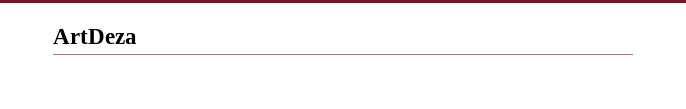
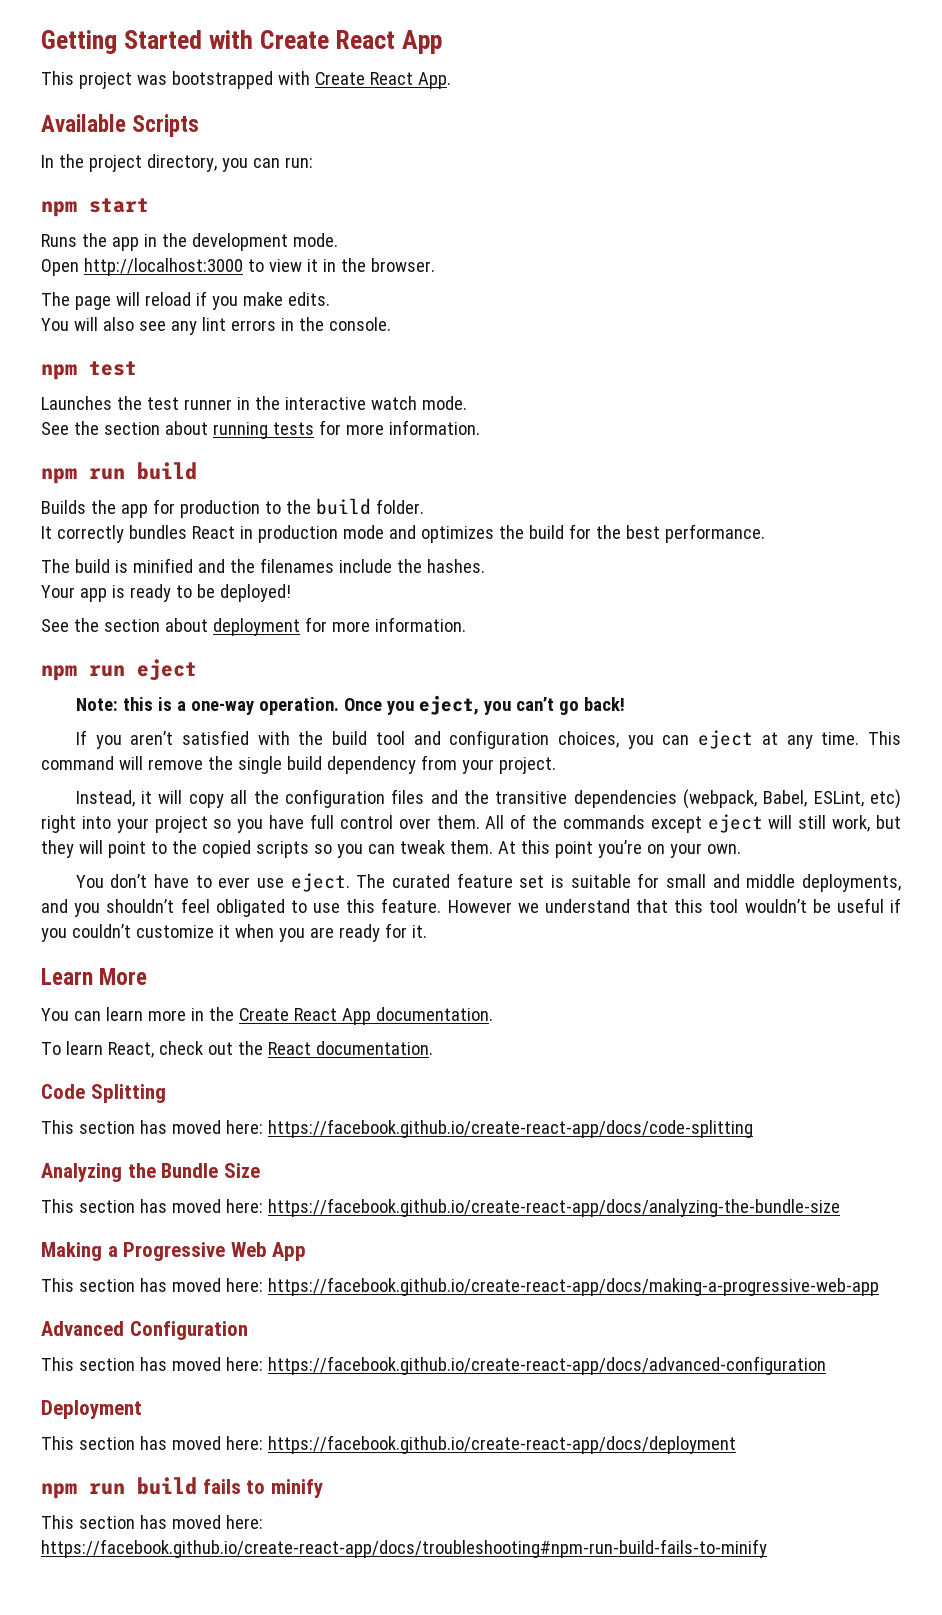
[53,29,137,44] ArtDeza -> [41,30,443,54] [41,71,451,89] [41,114,200,137] [41,154,313,172] [41,198,149,217] [41,233,338,251] [41,258,435,276] [41,291,330,310] [41,317,391,335] [41,361,137,380] [41,396,467,410] [41,420,480,439] [41,462,197,484] [41,498,424,518] [41,524,765,543] [41,558,485,573] [41,584,291,602] [41,617,466,636] [41,659,197,681] [75,695,625,715] [75,730,902,749] [41,755,556,774] [75,789,902,809] [41,814,902,833] [41,840,741,858] [75,873,901,892] [41,898,901,917] [41,923,427,942] [41,968,148,985] [41,1007,493,1025] [41,1041,433,1058] [41,1084,166,1103] [41,1119,753,1138] [41,1163,260,1182] [41,1198,840,1217] [41,1242,307,1261] [41,1277,879,1296] [41,1321,248,1340] [41,1356,826,1375] [41,1400,142,1419] [41,1435,736,1454] [41,1477,323,1499] [41,1515,263,1529] [41,1539,767,1558] Getting Started with Create React App // This project was bootstrapped with Create React App. // Available Scripts // In the project directory, you can run: // npm start // Runs the app in the development mode. // Open http://localhost:3000 to view it in the browser. // The page will reload if you make edits. // You will also see any lint errors in the console. // npm test // Launches the test runner in the interactive watch mode. // See the section about running tests for more information. // npm run build // Builds the app for production to the build folder. // It correctly bundles React in production mode and optimizes the build for the best performance. // The build is minified and the filenames include the hashes. // Your app is ready to be deployed! // See the section about deployment for more information. // npm run eject // Note: this is a one-way operation. Once you eject, you can’t go back! // If you aren’t satisfied with the build tool and configuration choices, you can eject at any time. This command will remove the single build dependency from your project. // Instead, it will copy all the configuration files and the transitive dependencies (webpack, Babel, ESLint, etc) right into your project so you have full control over them. All of the commands except eject will still work, but they will point to the copied scripts so you can tweak them. At this point you’re on your own. // You don’t have to ever use eject. The curated feature set is suitable for small and middle deployments, and you shouldn’t feel obligated to use this feature. However we understand that this tool wouldn’t be useful if you couldn’t customize it when you are ready for it. // Learn More // You can learn more in the Create React App documentation. // To learn React, check out the React documentation. // Code Splitting // This section has moved here: https://facebook.github.io/create-react-app/docs/code-splitting // Analyzing the Bundle Size // This section has moved here: https://facebook.github.io/create-react-app/docs/analyzing-the-bundle-size // Making a Progressive Web App // This section has moved here: https://facebook.github.io/create-react-app/docs/making-a-progressive-web-app // Advanced Configuration // This section has moved here: https://facebook.github.io/create-react-app/docs/advanced-configuration // Deployment // This section has moved here: https://facebook.github.io/create-react-app/docs/deployment // npm run build fails to minify // This section has moved here: https://facebook.github.io/create-react-app/docs/troubleshooting#npm-run-build-fails-to-minify

